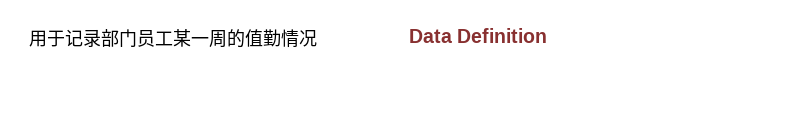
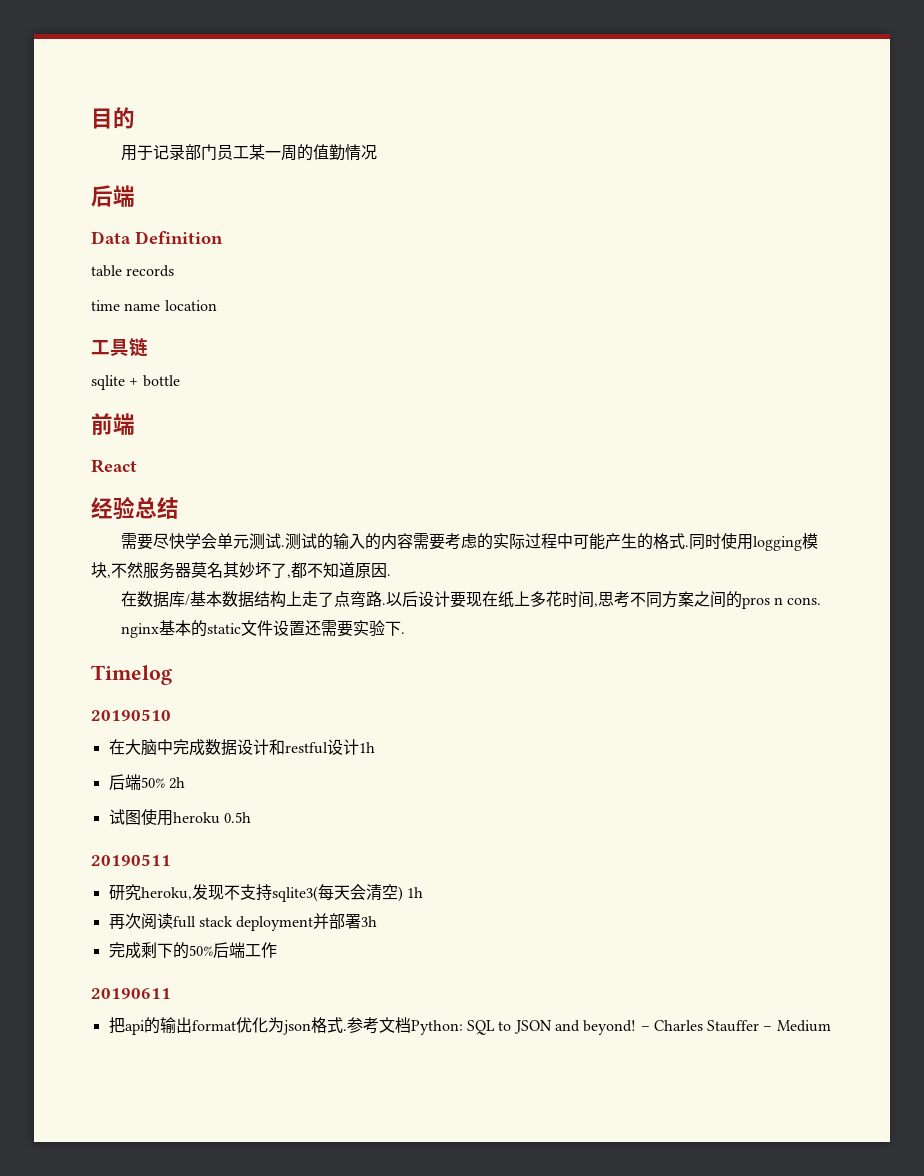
(29, 38) none -> [91,107,135,129] 目的 //
(317, 38) none -> [91,185,135,207] // 后端
(548, 35) none -> [91,265,175,277] [91,300,217,311] [91,338,148,357] [91,375,180,390] [91,413,135,435] [91,459,137,473] [91,496,179,519] [120,533,818,551] [91,562,391,579] [120,591,822,609] [120,620,405,638] [91,665,172,685] [91,709,171,721] [108,739,375,756] [108,774,185,790] [108,809,251,826] [91,854,171,866] [108,884,423,902] [108,913,378,931] [108,942,277,959] [91,988,171,999] [108,1017,831,1035] // table records // time name location // 工具链 // sqlite + bottle // 前端 // React // 经验总结 // 需要尽快学会单元测试.测试的输入的内容需要考虑的实际过程中可能产生的格式.同时使用logging模块,不然服务器莫名其妙坏了,都不知道原因. // 在数据库/基本数据结构上走了点弯路.以后设计要现在纸上多花时间,思考不同方案之间的pros n cons. // nginx基本的static文件设置还需要实验下. // Timelog // 20190510 // 在大脑中完成数据设计和restful设计1h // 后端50% 2h // 试图使用heroku 0.5h // 20190511 // 研究heroku,发现不支持sqlite3(每天会清空) 1h // 再次阅读full stack deployment并部署3h // 完成剩下的50%后端工作 // 20190611 // 把api的输出format优化为json格式.参考文档Python: SQL to JSON and beyond! – Charles Stauffer – Medium

